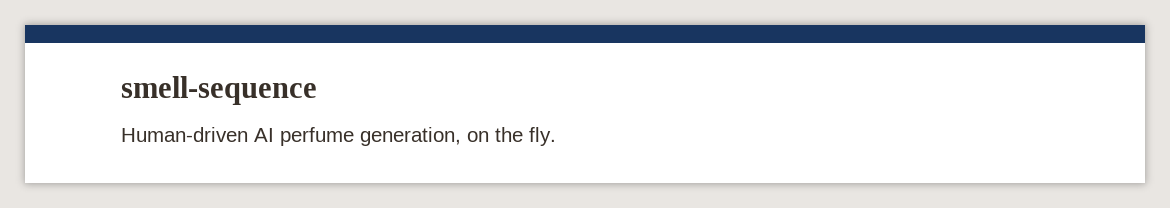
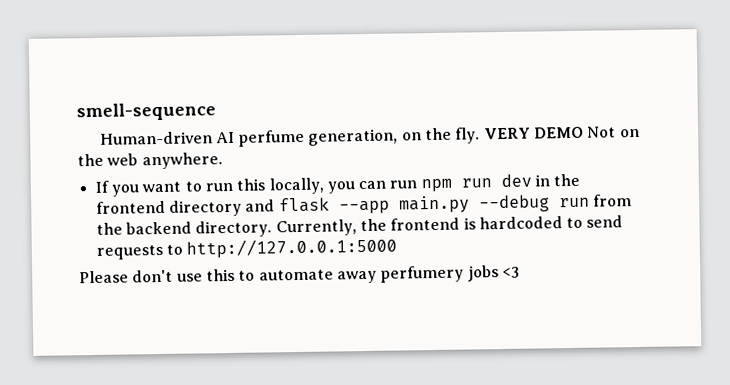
(556, 136) none -> [483,126,640,140] [77,152,223,170] [94,173,581,197] [95,194,632,217] [95,215,624,238] [95,237,398,260] [79,265,520,284] VERY DEMO Not on the web anywhere. // If you want to run this locally, you can run npm run dev in the frontend directory and flask --app main.py --debug run from the backend directory. Currently, the frontend is hardcoded to send requests to http://127.0.0.1:5000 // Please don't use this to automate away perfumery jobs <3

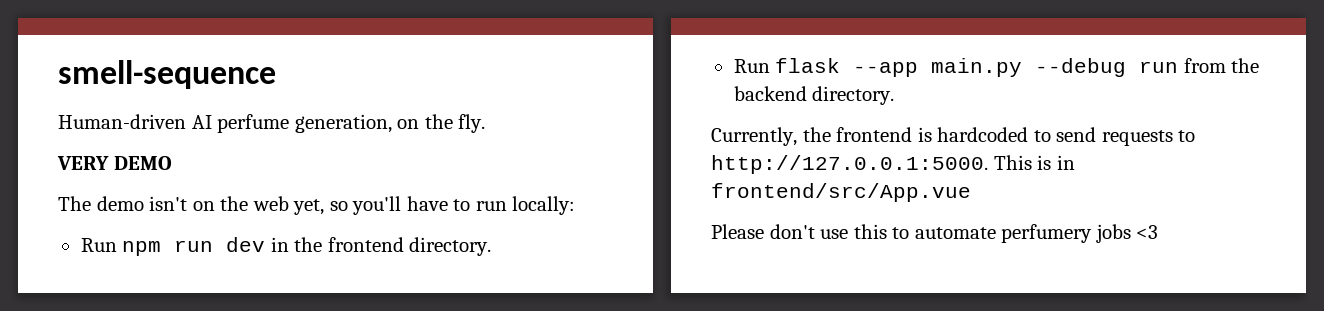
(481, 135) none -> (486, 123) //
[587,126,640,138] [77,152,223,170] [94,177,418,197] Not on the web anywhere. // If you want to run this locally, you can run -> [58,196,576,215] [80,238,117,252] // The demo isn't on the web yet, so you'll have to run locally: // Run
[168,199,276,217] directory and -> [409,237,492,256] [733,59,770,73] directory. // Run
(273, 229) none -> (895, 95) //
[186,237,398,259] http://127.0.0.1:5000 -> [711,155,1075,174] [711,183,971,202] http://127.0.0.1:5000. This is in frontend/src/App.vue
[336,270,377,284] away -> (996, 233) none

